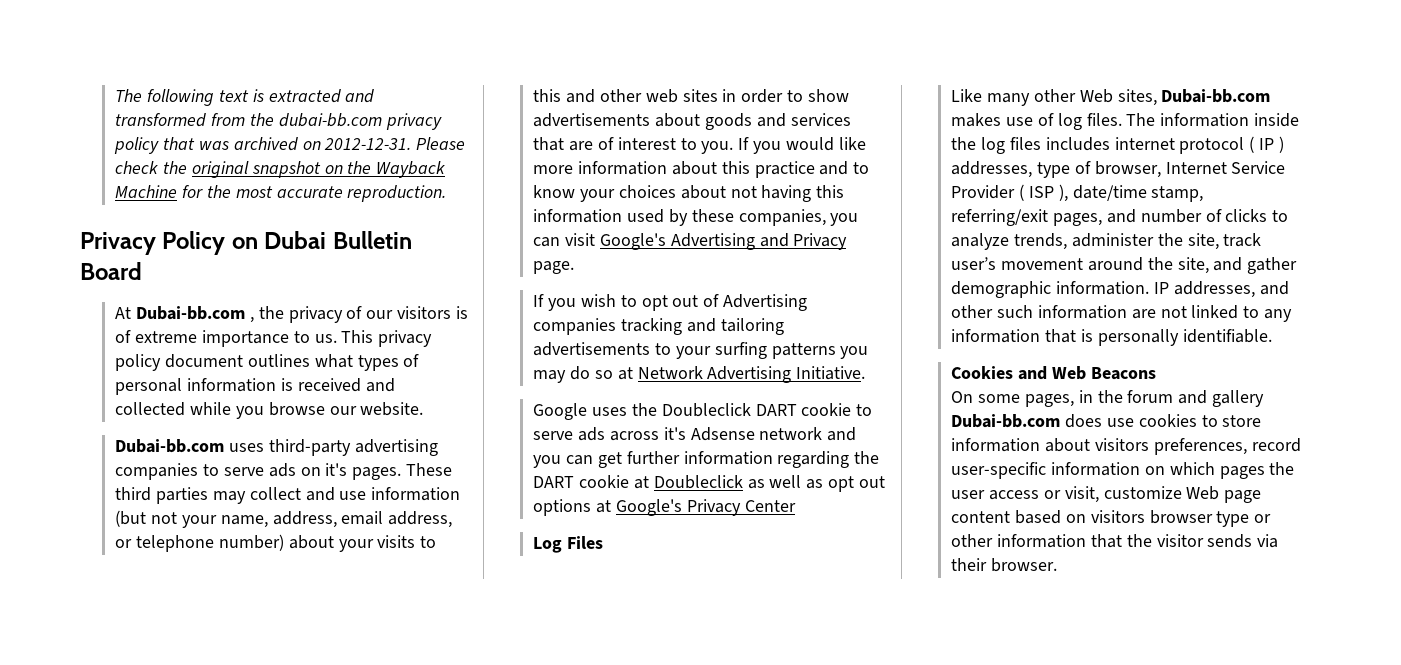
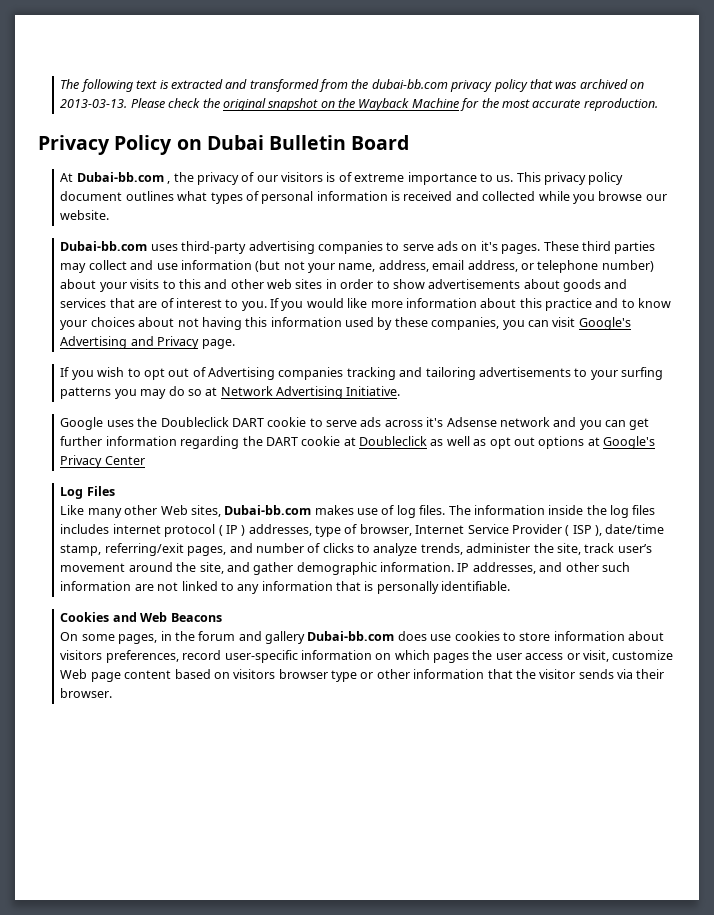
[324,138,412,150] 2012-12-31. -> [60,99,128,108] 2013-03-13.

